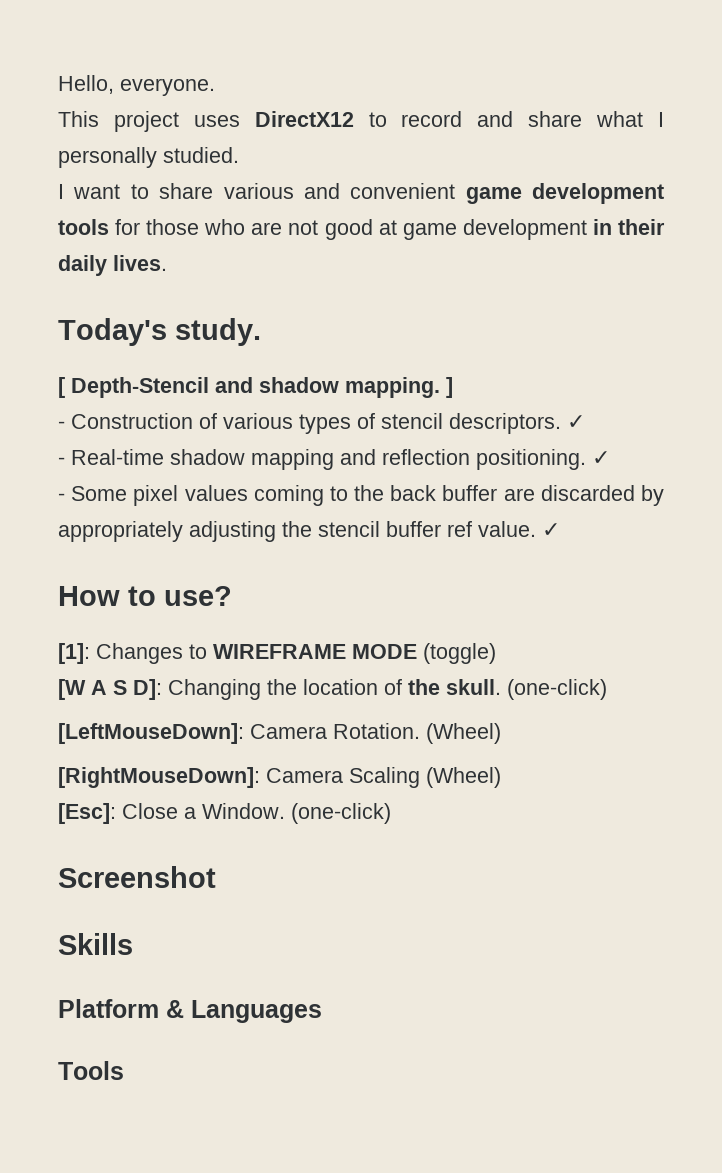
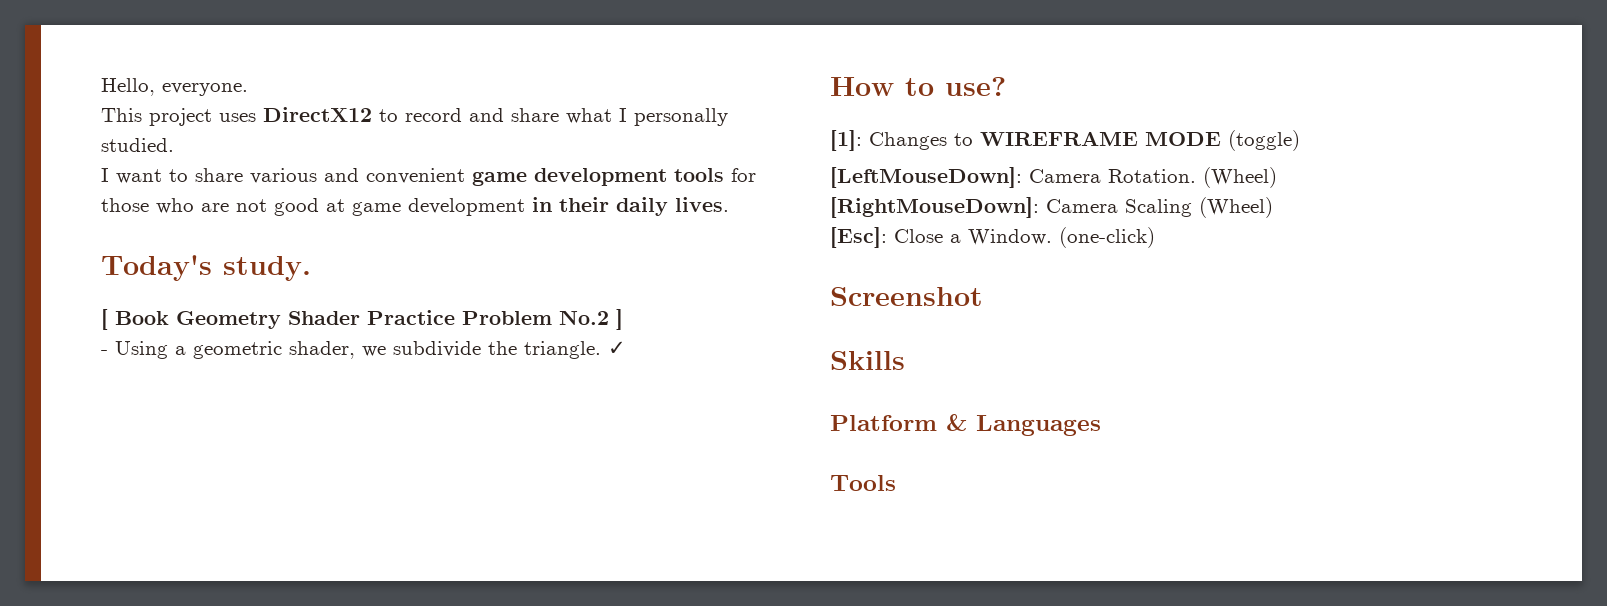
[71,377,453,398] [58,413,585,434] [58,449,610,470] [58,485,664,506] [58,521,536,542] Depth-Stencil and shadow mapping. ] // - Construction of various types of stencil descriptors. ✓ // - Real-time shadow mapping and reflection positioning. ✓ // - Some pixel values coming to the back buffer are discarded by appropriately adjusting the stencil buffer ref value. -> [115,309,623,330] [101,341,601,359] Book Geometry Shader Practice Problem No.2 ] // - Using a geometric shader, we subdivide the triangle.
[58,679,607,700] // [W A S D]: Changing the location of the skull. (one-click) -> (1300, 140) none

